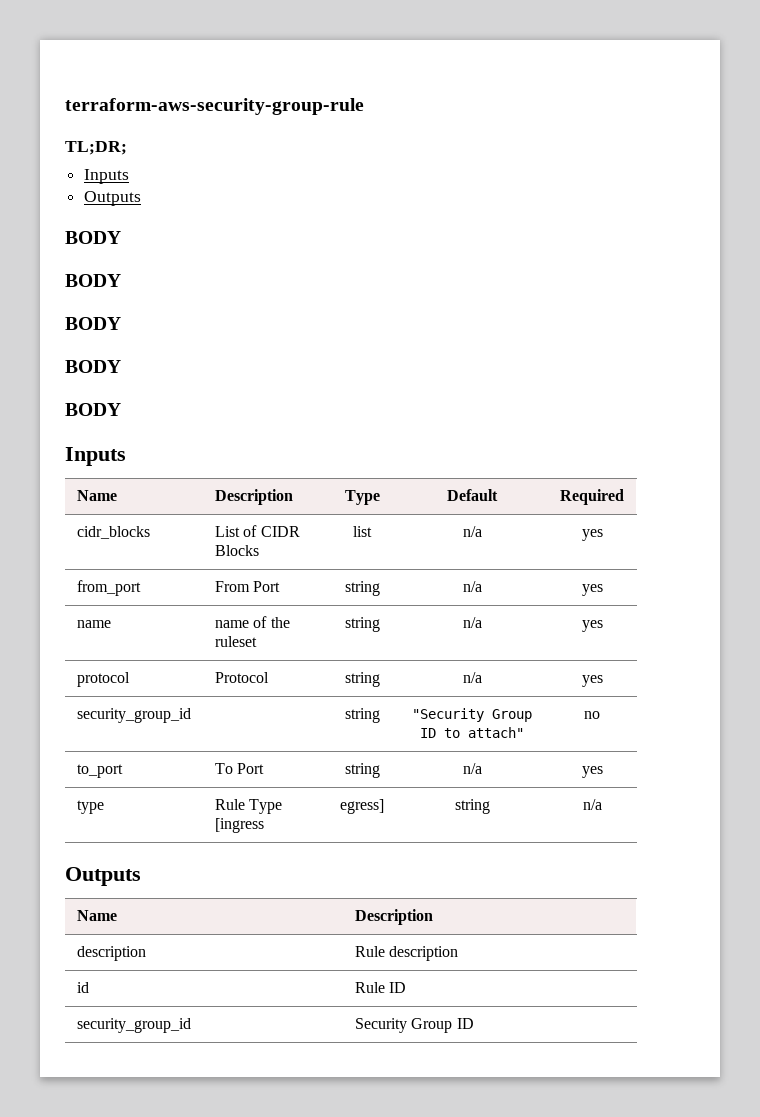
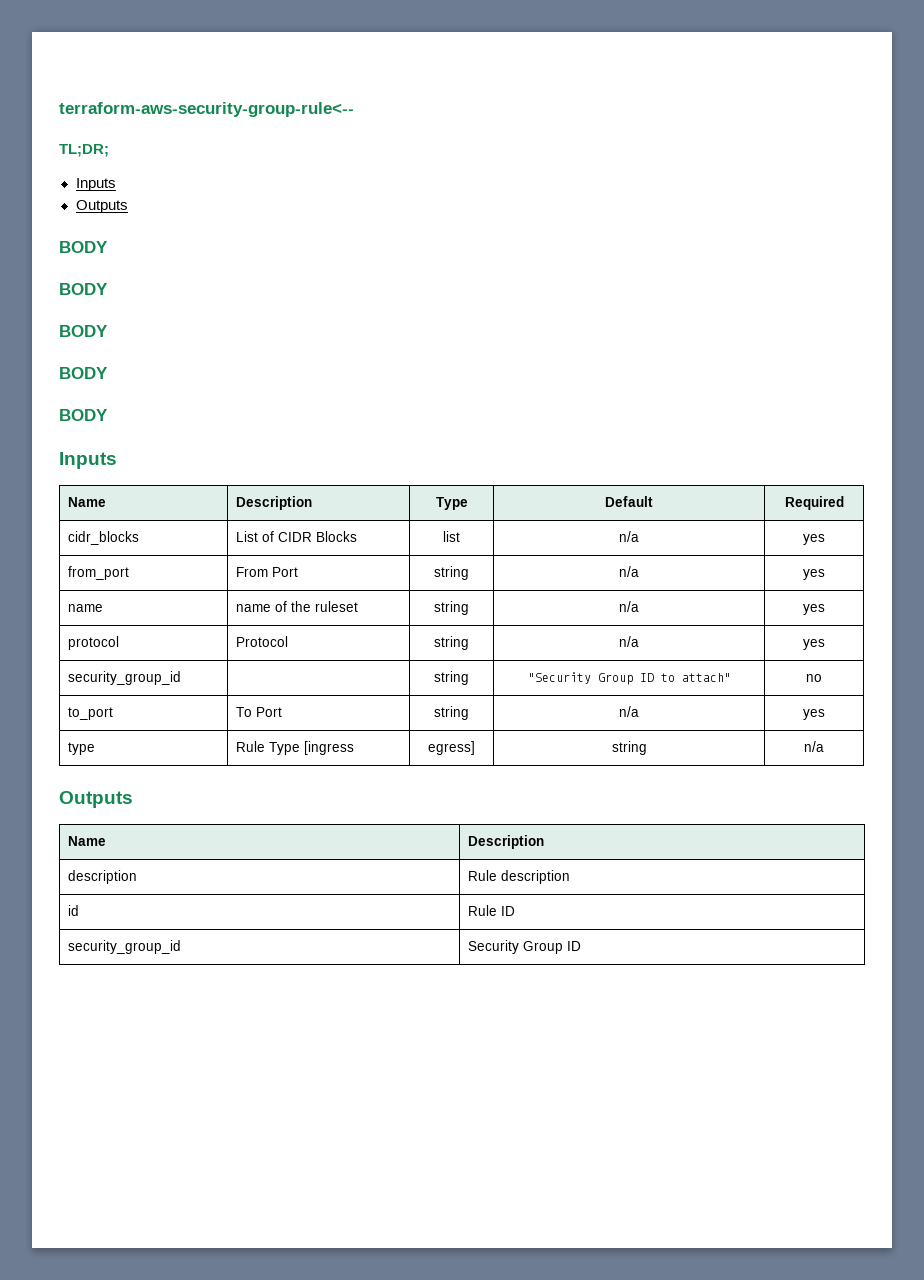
[65,98,364,115] terraform-aws-security-group-rule -> [59,102,354,117] terraform-aws-security-group-rule<--

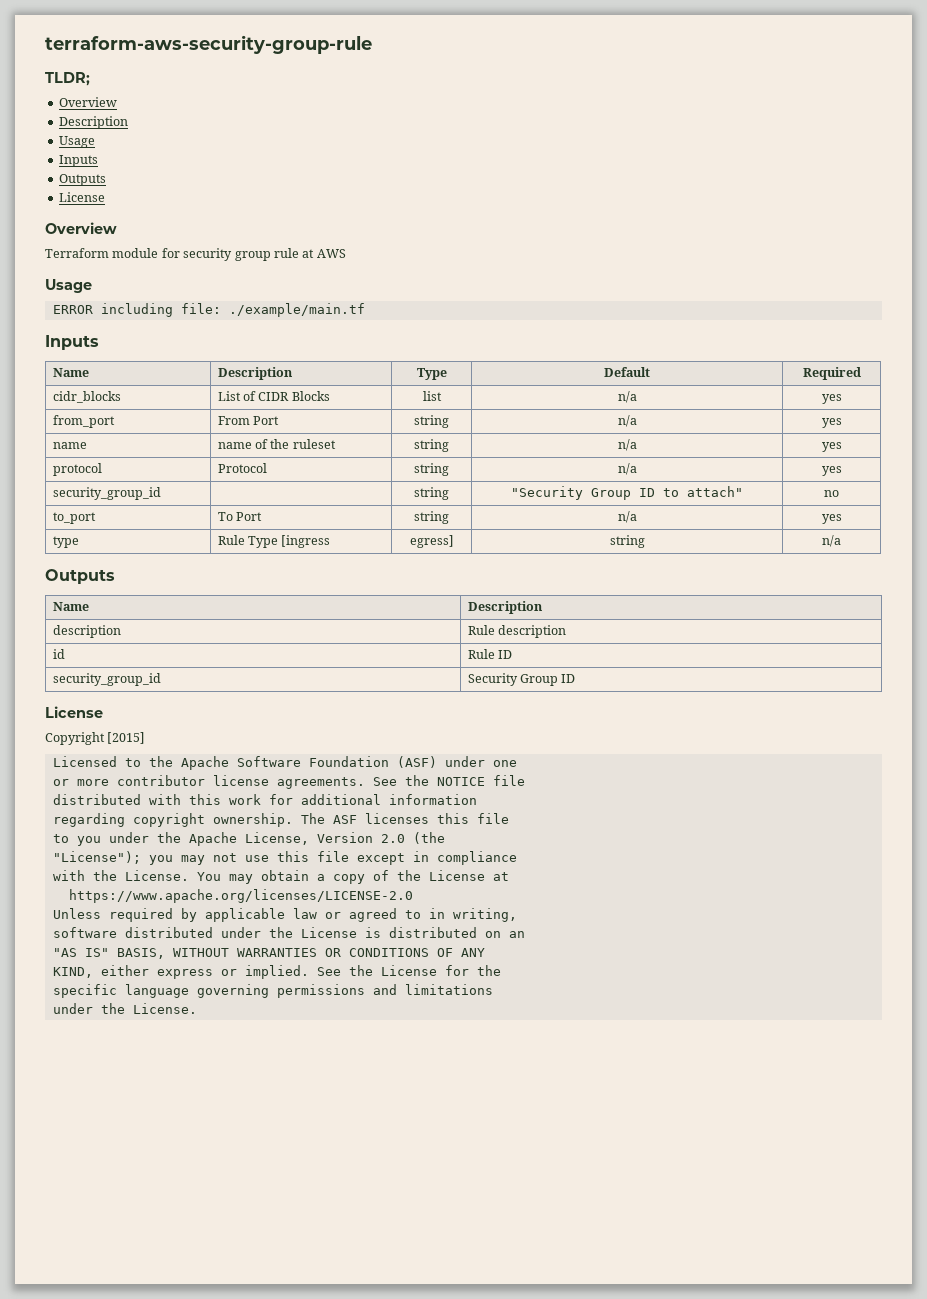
[59,102,354,117] [59,144,109,157] [75,178,116,191] [75,200,128,213] [59,241,108,253] [59,283,108,295] [59,325,108,337] [59,367,108,379] [59,409,108,421] terraform-aws-security-group-rule<-- // TL;DR; // Inputs // Outputs // BODY // BODY // BODY // BODY // BODY -> [45,35,372,54] [45,72,90,86] [58,97,117,107] [58,116,128,129] [58,136,95,148] [58,155,98,167] [58,174,106,186] [58,192,105,202] [45,222,117,234] [45,248,346,261] [45,279,92,293] [52,303,365,317] terraform-aws-security-group-rule // TLDR; // Overview // Description // Usage // Inputs // Outputs // License // Overview // Terraform module for security group rule at AWS // Usage // ERROR including file: ./example/main.tf
(582, 946) none -> [45,706,103,718] [45,732,146,745] [52,756,517,770] [52,775,525,789] [52,794,477,805] [52,813,509,827] [52,832,445,846] [52,851,517,865] [52,870,509,884] [68,889,413,903] [52,908,517,922] [52,927,525,938] [52,948,485,959] [52,965,501,979] [52,984,493,998] [52,1003,197,1014] // License // Copyright [2015] // Licensed to the Apache Software Foundation (ASF) under one // or more contributor license agreements. See the NOTICE file // distributed with this work for additional information // regarding copyright ownership. The ASF licenses this file // to you under the Apache License, Version 2.0 (the // "License"); you may not use this file except in compliance // with the License. You may obtain a copy of the License at // https://www.apache.org/licenses/LICENSE-2.0 // Unless required by applicable law or agreed to in writing, // software distributed under the License is distributed on an // "AS IS" BASIS, WITHOUT WARRANTIES OR CONDITIONS OF ANY // KIND, either express or implied. See the License for the // specific language governing permissions and limitations // under the License.

